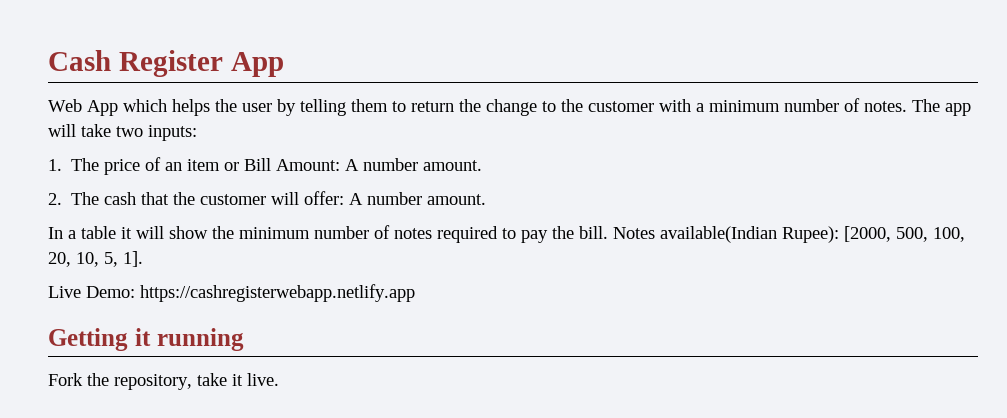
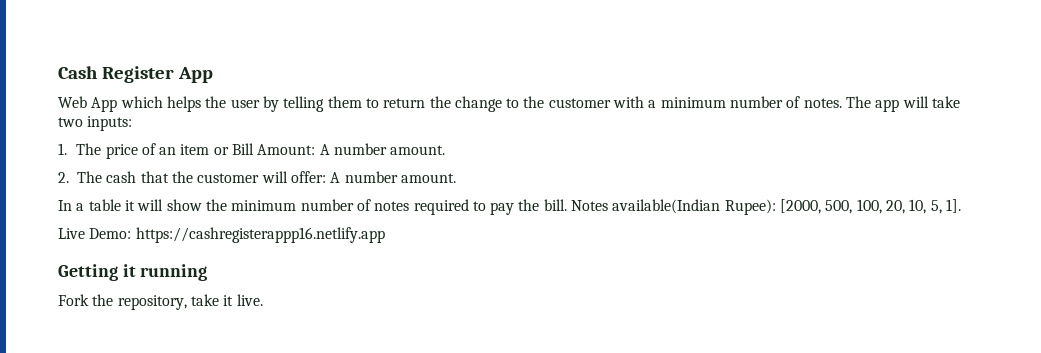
[140,284,415,302] https://cashregisterwebapp.netlify.app -> [135,227,385,243] https://cashregisterappp16.netlify.app

